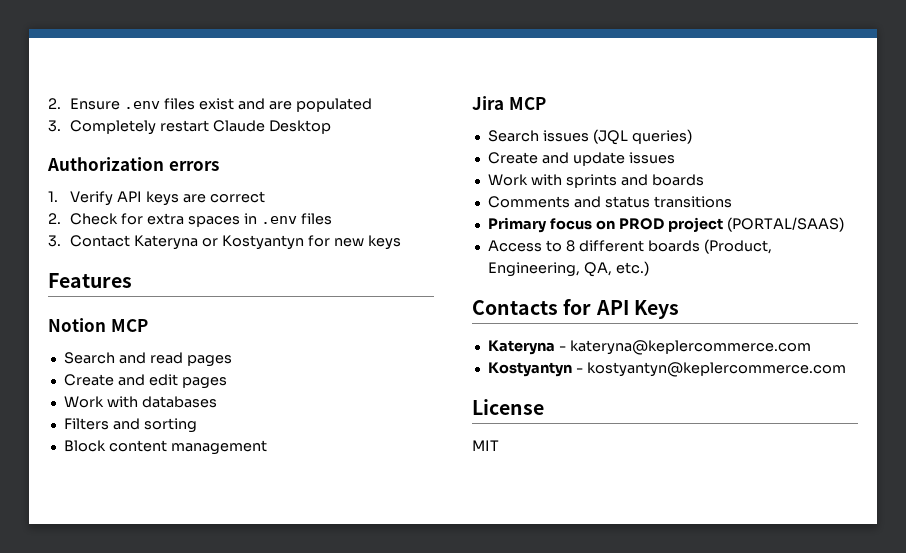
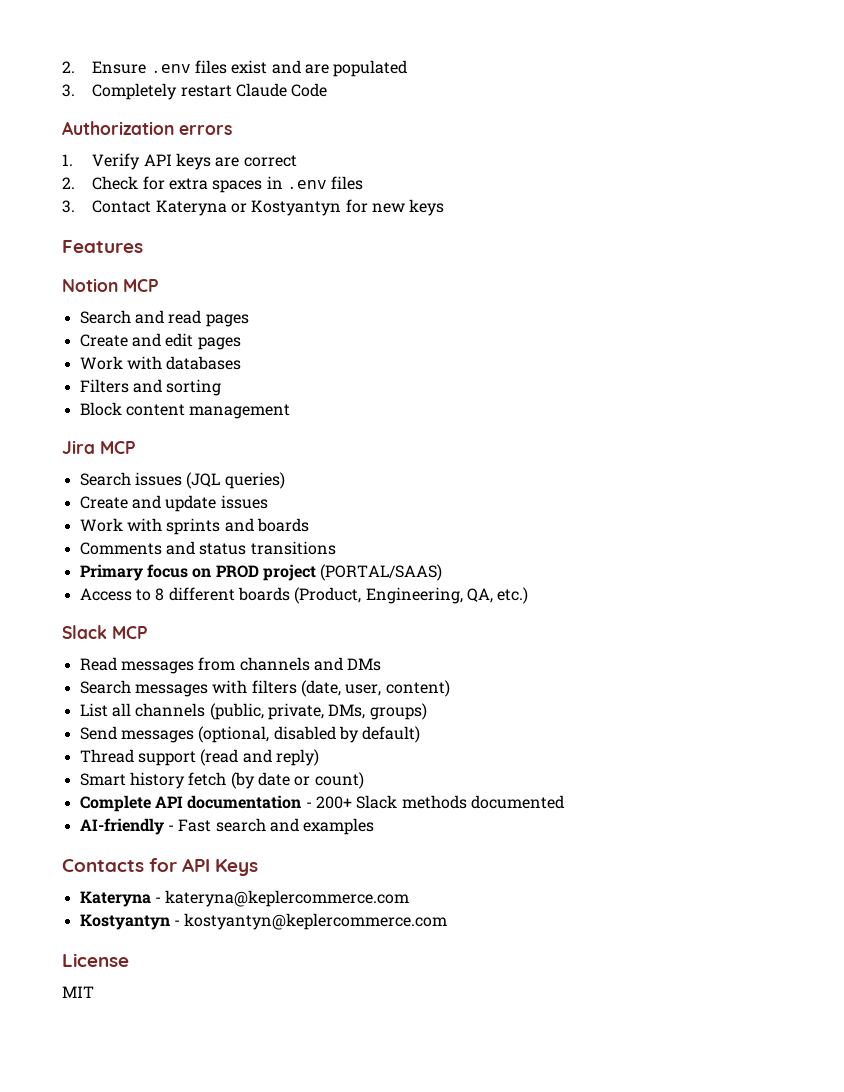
[268,120,331,134] Desktop -> [291,83,328,97] Code
(649, 268) none -> [62,625,148,639] [79,657,382,674] [79,680,450,697] [79,703,427,720] [79,726,421,743] [79,749,319,766] [79,772,364,789] [79,795,564,812] [79,818,375,835] // Slack MCP // Read messages from channels and DMs // Search messages with filters (date, user, content) // List all channels (public, private, DMs, groups) // Send messages (optional, disabled by default) // Thread support (read and reply) // Smart history fetch (by date or count) // Complete API documentation - 200+ Slack methods documented // AI-friendly - Fast search and examples

